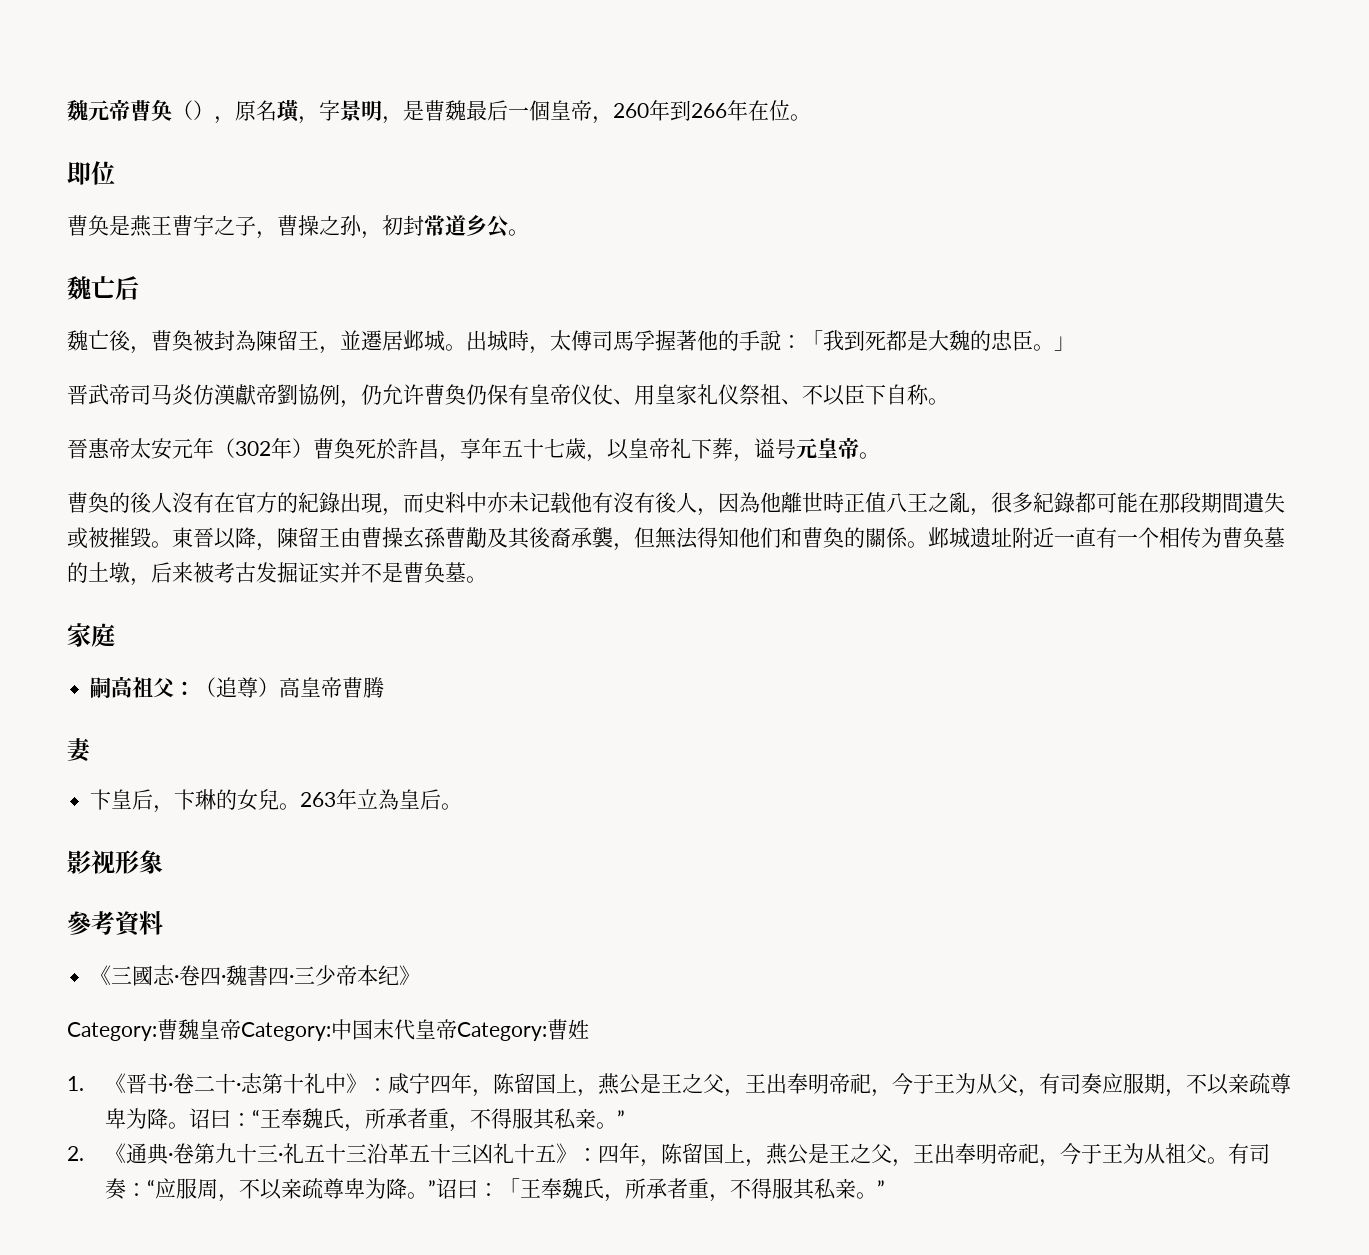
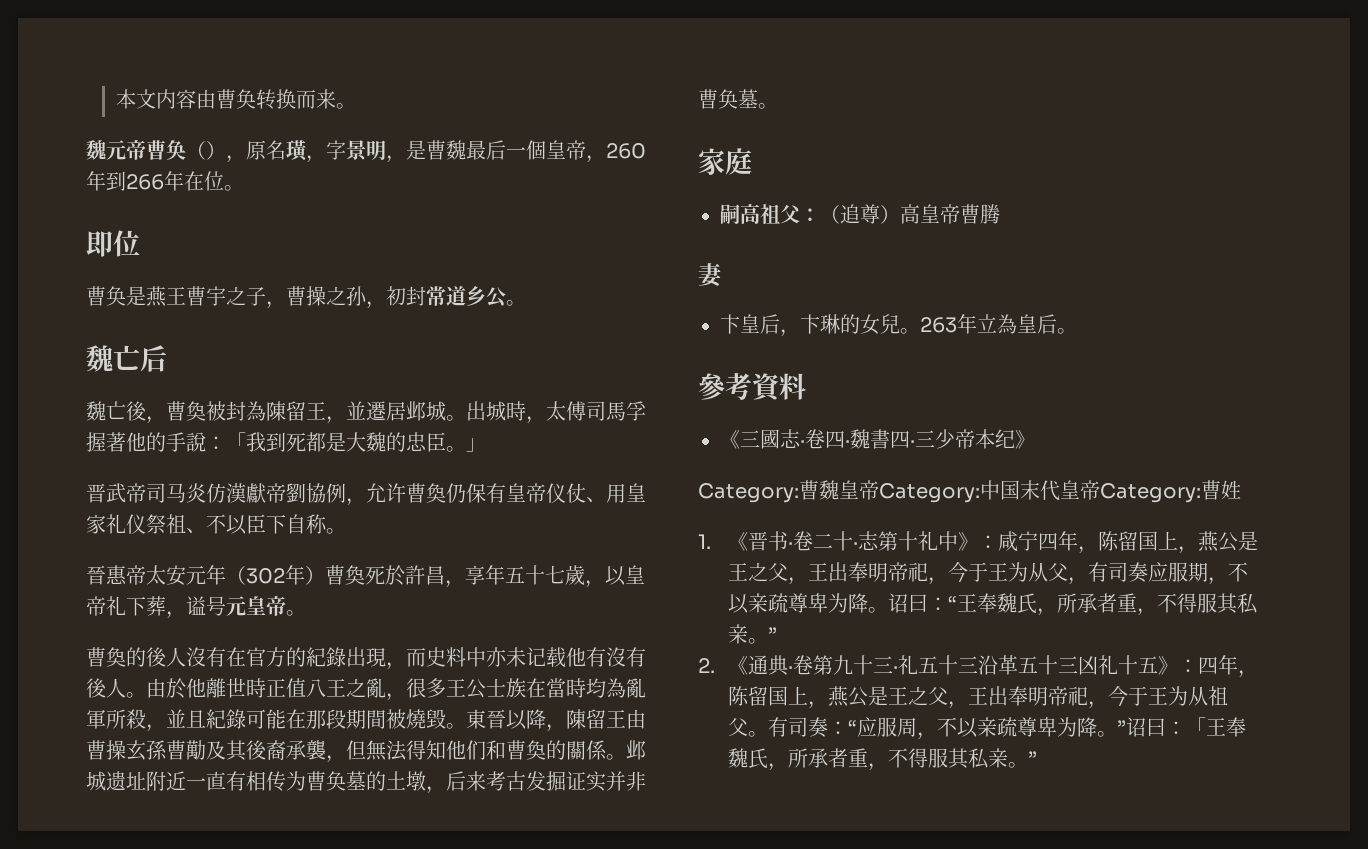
(67, 110) none -> [116,89,357,110] 本文内容由曹奂转换而来。 //
[361,384,382,405] 仍 -> (366, 502) none
[697,492,760,516] ，因為 -> [126,678,186,699] 。由於
[1033,492,1096,513] 紀錄都 -> [446,678,646,699] [86,709,246,732] 王公士族在當時均為亂軍所殺，並且紀錄
[1243,492,1285,513] [67,527,130,549] 遺失或被摧 -> [386,709,426,729] 被燒
[1117,527,1159,548] 一个 -> (246, 781) none
[193,562,214,583] 被 -> (486, 781) none
[361,562,403,583] 不是 -> [626,771,646,791] 非
[67,850,163,874] // 影视形象 -> (1077, 331) none

